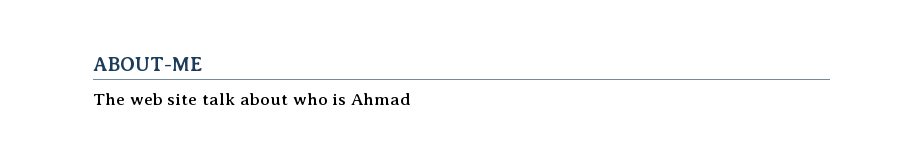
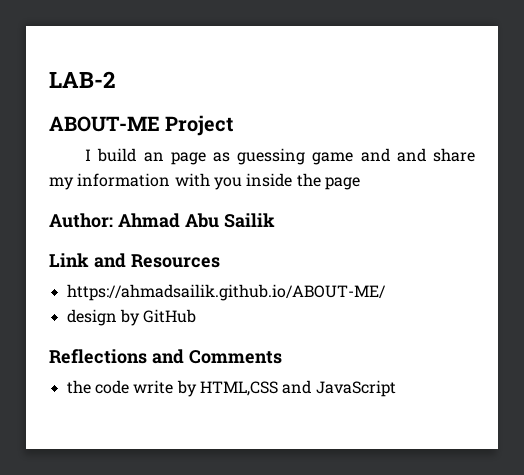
(93, 64) none -> [49,71,115,88] LAB-2 //
[93,93,412,105] // The web site talk about who is Ahmad -> [165,115,234,136] [85,148,476,165] [49,173,360,190] [49,213,275,228] [49,253,220,268] [66,284,386,301] [66,309,197,326] [49,349,282,364] [66,380,396,397] Project // I build an page as guessing game and and share my information with you inside the page // Author: Ahmad Abu Sailik // Link and Resources // https://ahmadsailik.github.io/ABOUT-ME/ // design by GitHub // Reflections and Comments // the code write by HTML,CSS and JavaScript

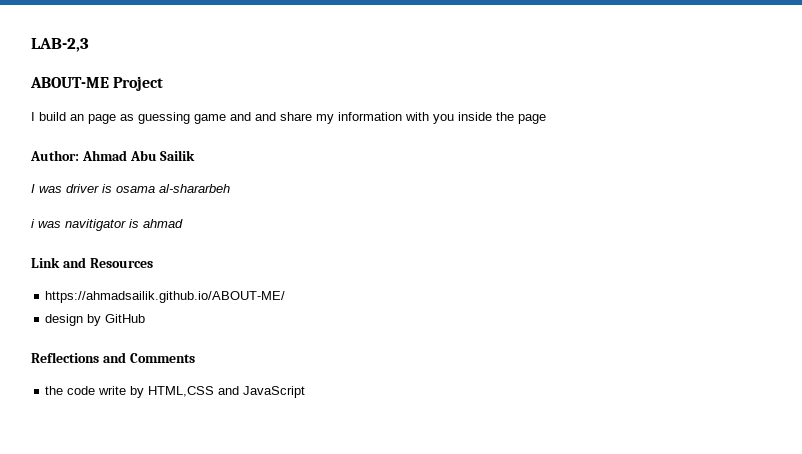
[49,71,115,88] LAB-2 -> [31,38,89,52] LAB-2,3
(275, 220) none -> [31,184,230,193] [31,219,183,231] // I was driver is osama al-shararbeh // i was navitigator is ahmad

